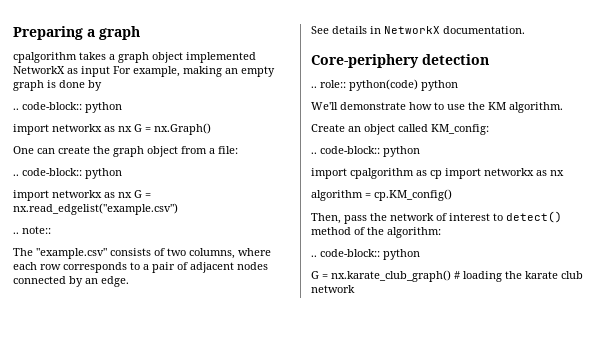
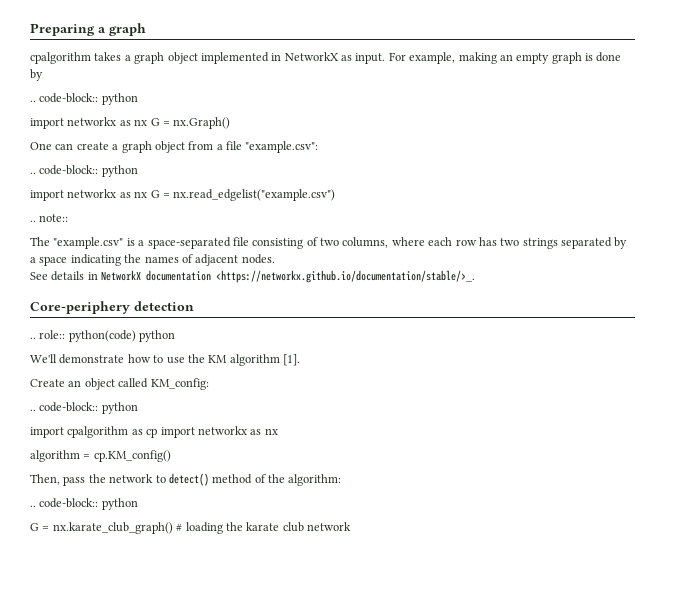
(256, 57) none -> [271,53,282,61] in
[81,66,110,77] input -> [355,53,386,64] input.
[93,146,110,154] the -> [112,144,119,150] a
[218,146,238,154] file: -> [226,141,319,153] file "example.csv":
[110,248,151,256] consists -> [126,237,304,249] is a space-separated file consisting
[63,262,268,273] [13,276,129,287] corresponds to a pair of adjacent nodes connected by an edge. -> [478,237,628,249] [30,254,275,266] has two strings separated by a space indicating the names of adjacent nodes.
[443,26,525,34] documentation. -> [146,270,476,283] documentation <https://networkx.github.io/documentation/stable/>_.
[509,102,563,113] algorithm. -> [229,354,300,366] algorithm [1].
[436,213,490,221] of interest -> (154, 478) none

